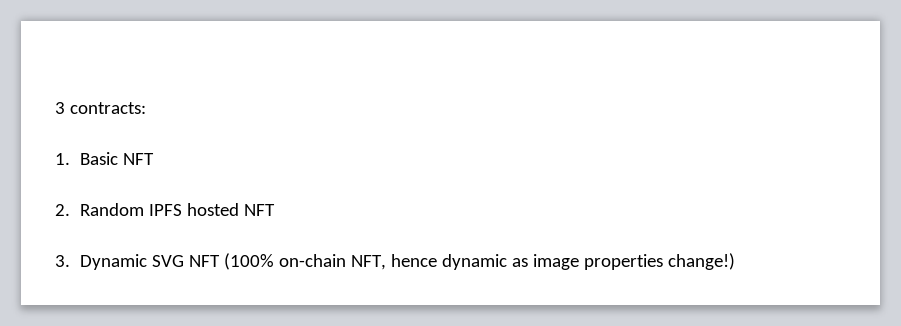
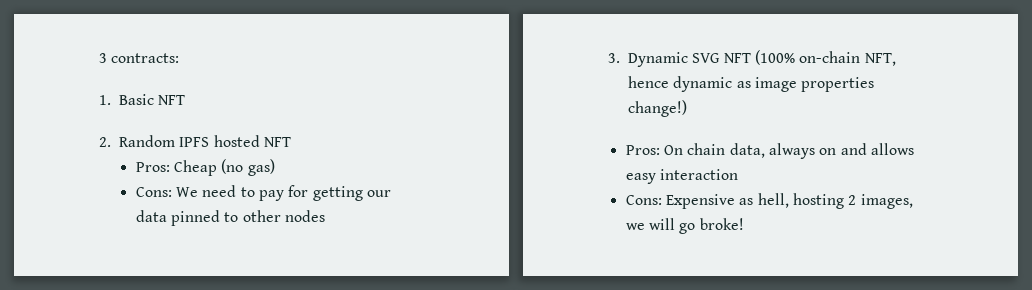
(276, 210) none -> [135,159,275,176] [135,185,392,201] [135,210,326,226] // Pros: Cheap (no gas) // Cons: We need to pay for getting our data pinned to other nodes
(736, 261) none -> [625,143,914,159] [625,169,738,184] [625,193,913,209] [625,218,744,234] // Pros: On chain data, always on and allows easy interaction // Cons: Expensive as hell, hosting 2 images, we will go broke!

